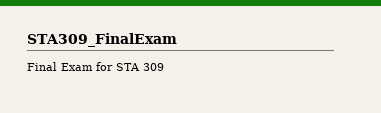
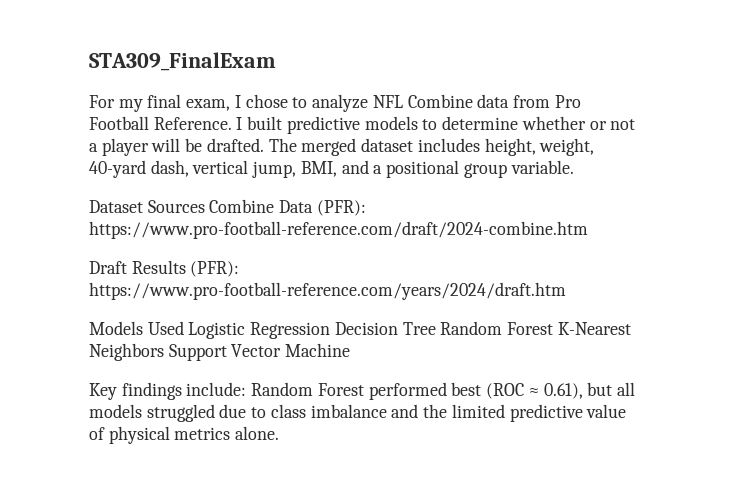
[27,62,164,71] Final Exam for STA 309 -> [89,94,581,112] [89,116,636,134] [89,138,595,156] [89,160,574,178] [89,199,366,216] [89,221,588,239] [89,260,240,277] [89,282,566,300] [89,321,631,339] [89,343,351,361] [89,382,635,400] [89,404,627,422] [89,426,280,444] For my final exam, I chose to analyze NFL Combine data from Pro Football Reference. I built predictive models to determine whether or not a player will be drafted. The merged dataset includes height, weight, 40-yard dash, vertical jump, BMI, and a positional group variable. // Dataset Sources Combine Data (PFR): https://www.pro-football-reference.com/draft/2024-combine.htm // Draft Results (PFR): https://www.pro-football-reference.com/years/2024/draft.htm // Models Used Logistic Regression Decision Tree Random Forest K-Nearest Neighbors Support Vector Machine // Key findings include: Random Forest performed best (ROC ≈ 0.61), but all models struggled due to class imbalance and the limited predictive value of physical metrics alone.

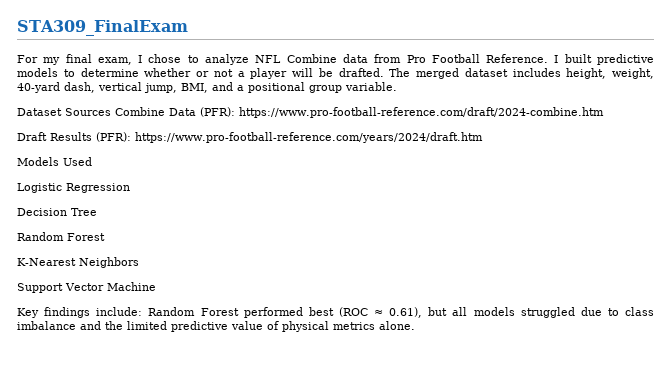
(184, 328) none -> (92, 161) //
(331, 330) none -> (130, 188) //
[440,321,554,335] Random Forest -> [17,232,105,241] // Random Forest //
(164, 352) none -> (139, 262) //

